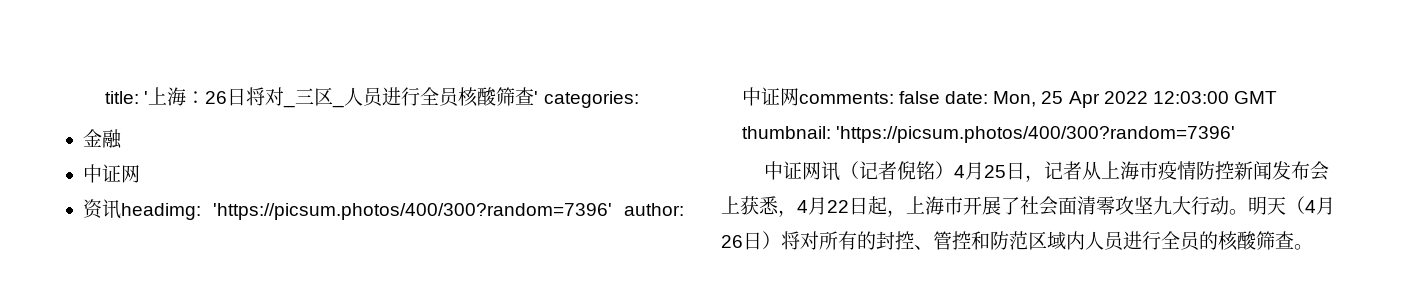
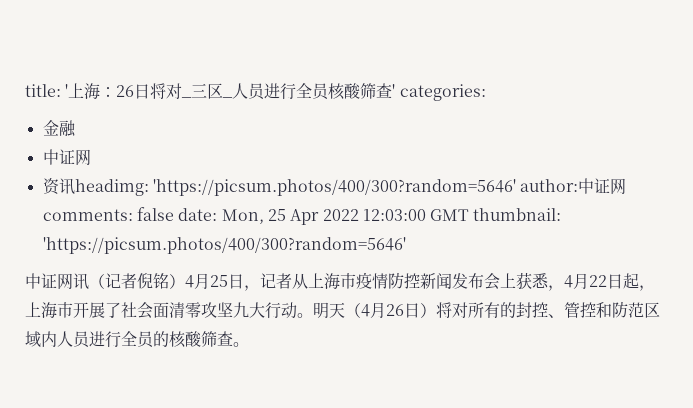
[212,203,612,220] 'https://picsum.photos/400/300?random=7396' -> [152,179,516,196] 'https://picsum.photos/400/300?random=5646'
[836,126,1236,143] 'https://picsum.photos/400/300?random=7396' -> [42,237,406,254] 'https://picsum.photos/400/300?random=5646'

